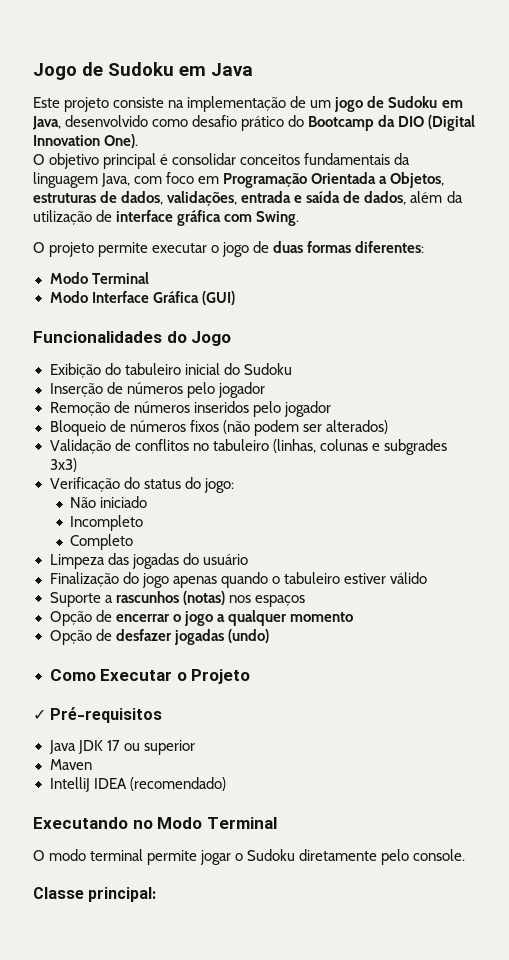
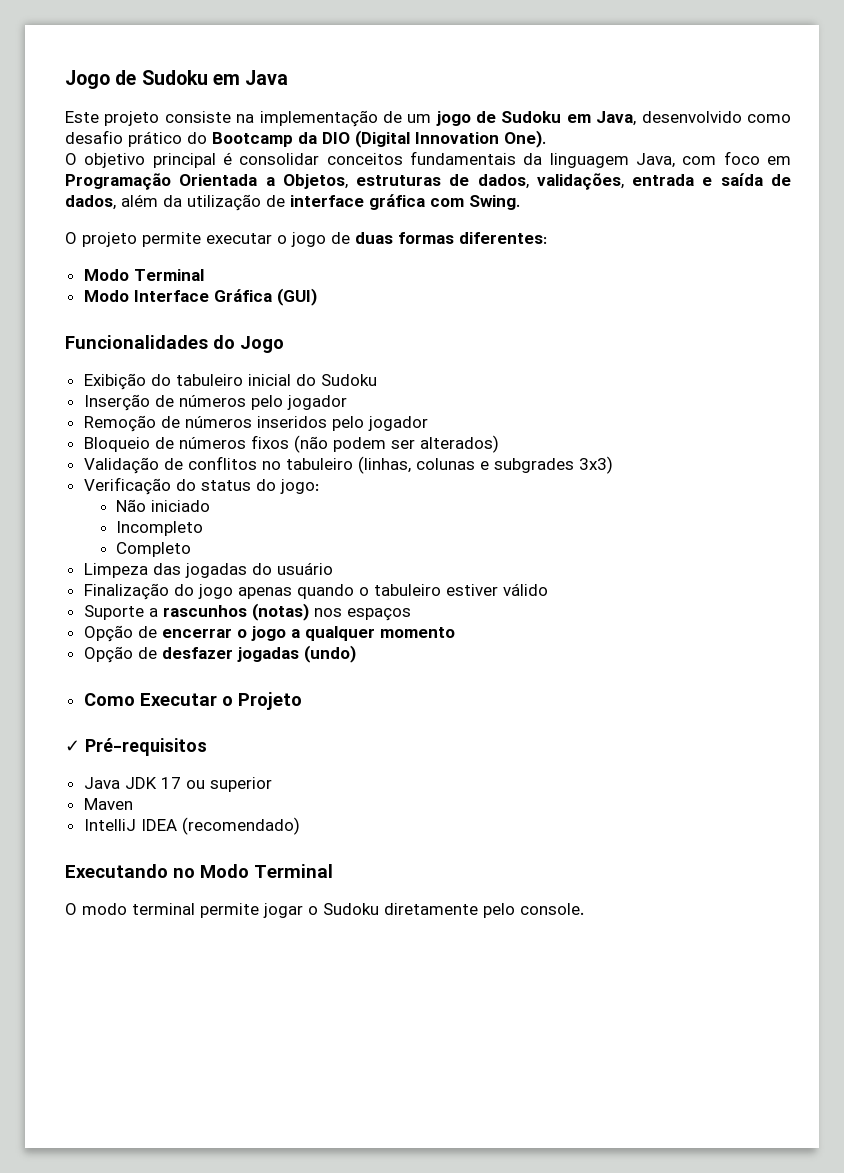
[33,887,157,902] // Classe principal: -> (584, 909) none

